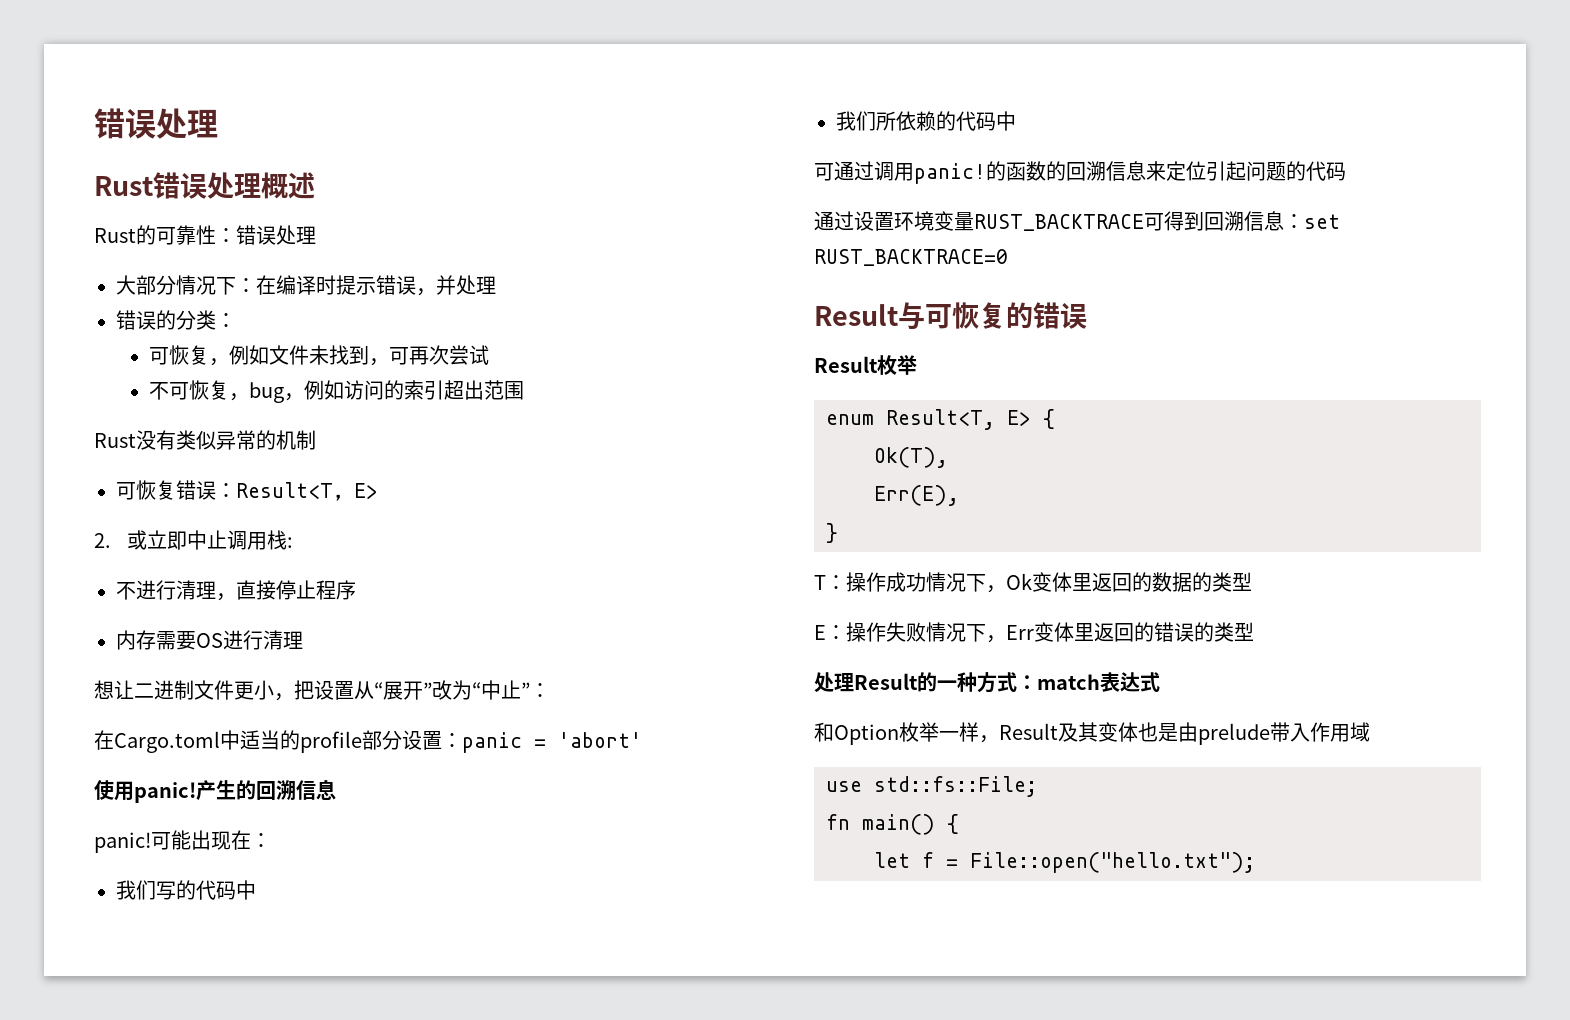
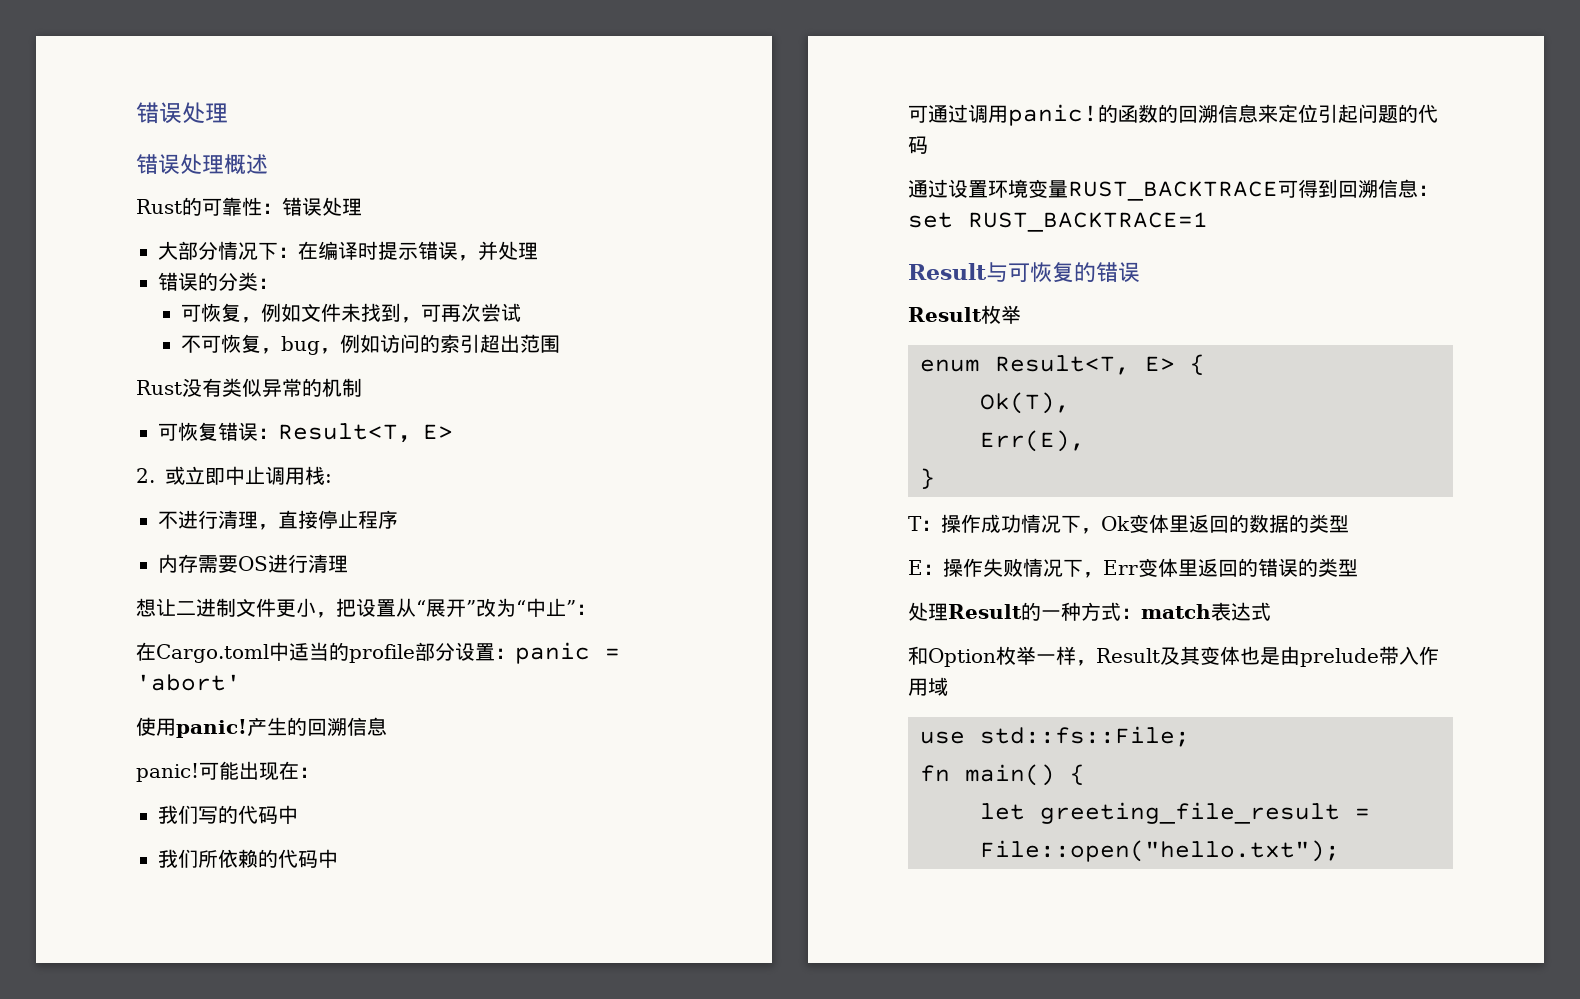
[94,108,218,139] [94,176,153,196] 错误处理 // Rust -> [136,102,228,124] 错误处理 //
[814,249,1008,266] RUST_BACKTRACE=0 -> [968,212,1208,232] RUST_BACKTRACE=1
[922,852,934,868] f -> [1040,802,1340,824] greeting_file_result

